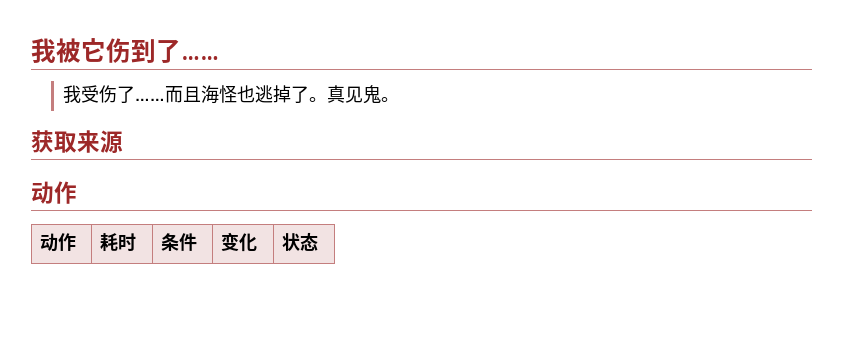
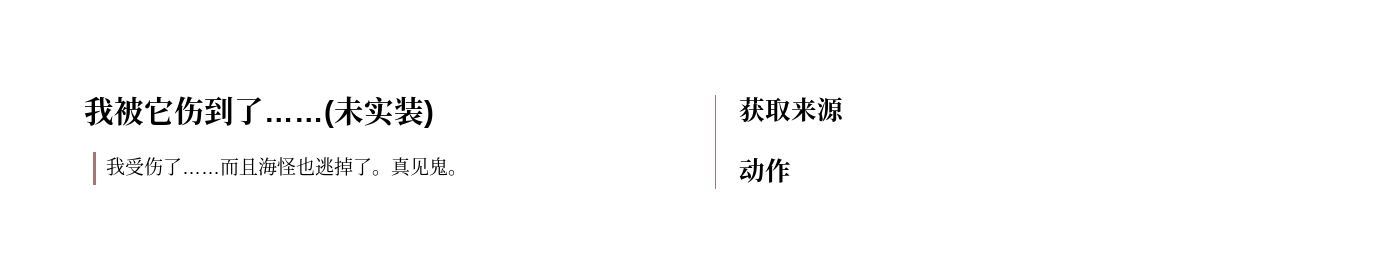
[181,56,219,60] …… -> [264,96,434,128] ……(未实装)
[39,233,76,252] [99,233,136,252] [160,233,197,251] [220,232,257,252] [281,232,318,251] // 动作 | 耗时 | 条件 | 变化 | 状态 -> (791, 170) none

